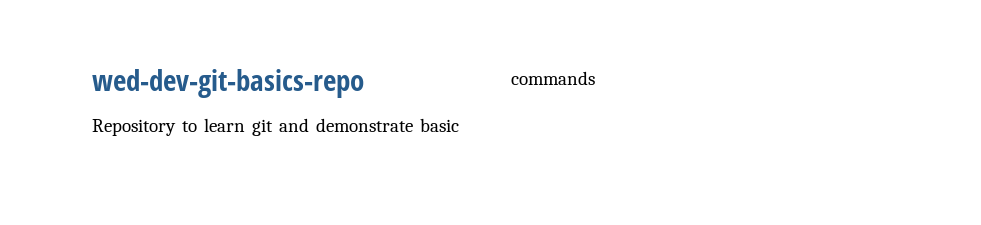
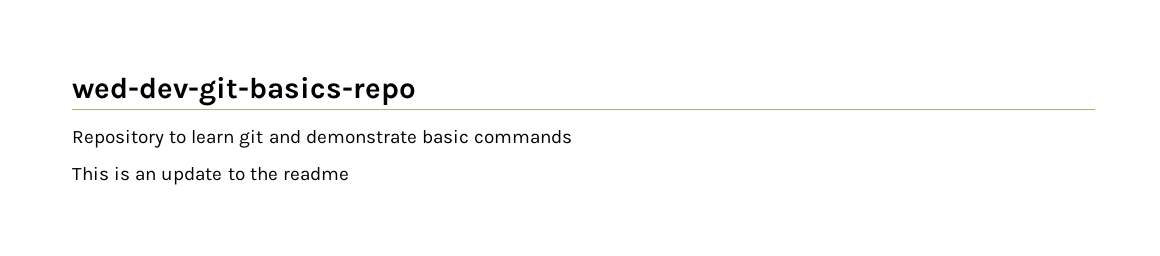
(595, 78) none -> [72,166,349,185] // This is an update to the readme

